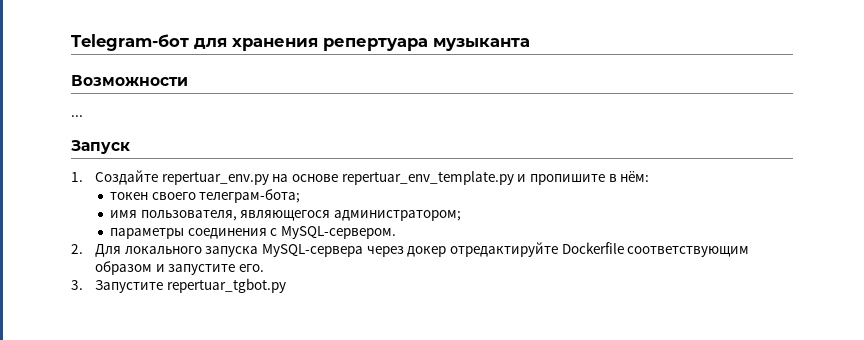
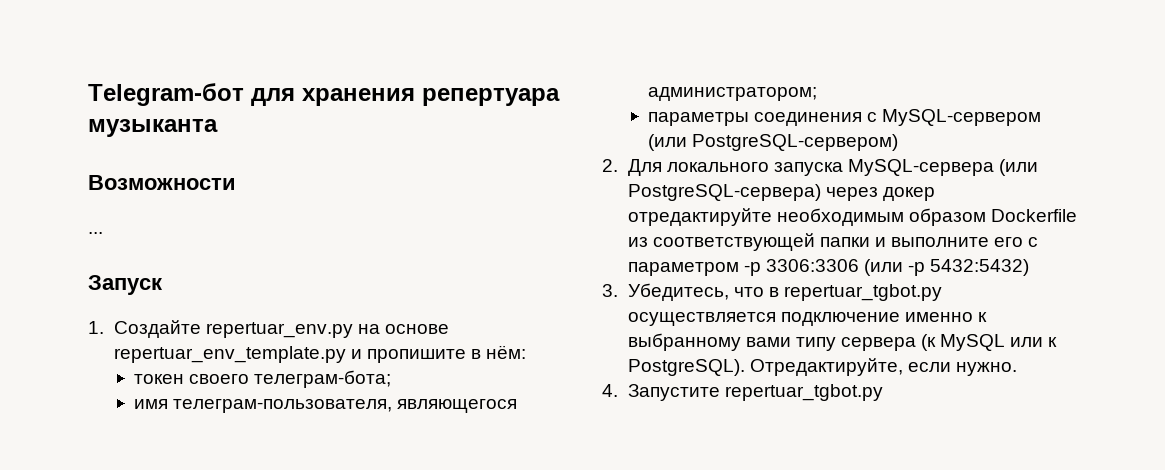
[140,210,237,221] пользователя, -> [172,399,392,413] телеграм-пользователя,
[280,226,396,239] MySQL-сервером. -> [882,109,1042,126] [647,134,898,151] MySQL-сервером (или PostgreSQL-сервером)
(364, 250) none -> [999,159,1039,176] [627,184,821,201] (или PostgreSQL-сервера)
[561,242,750,257] [95,261,265,275] [71,280,83,290] Dockerfile соответствующим образом и запустите его. // 3. -> [776,208,1077,226] [627,233,1039,251] [627,259,1030,276] [602,283,942,301] [627,312,987,326] [627,333,1058,351] [627,358,1017,376] [602,384,618,397] необходимым образом Dockerfile из соответствующей папки и выполните его с параметром -p 3306:3306 (или -p 5432:5432) // 3. Убедитесь, что в repertuar_tgbot.py осуществляется подключение именно к выбранному вами типу сервера (к MySQL или к PostgreSQL). Отредактируйте, если нужно. // 4.

